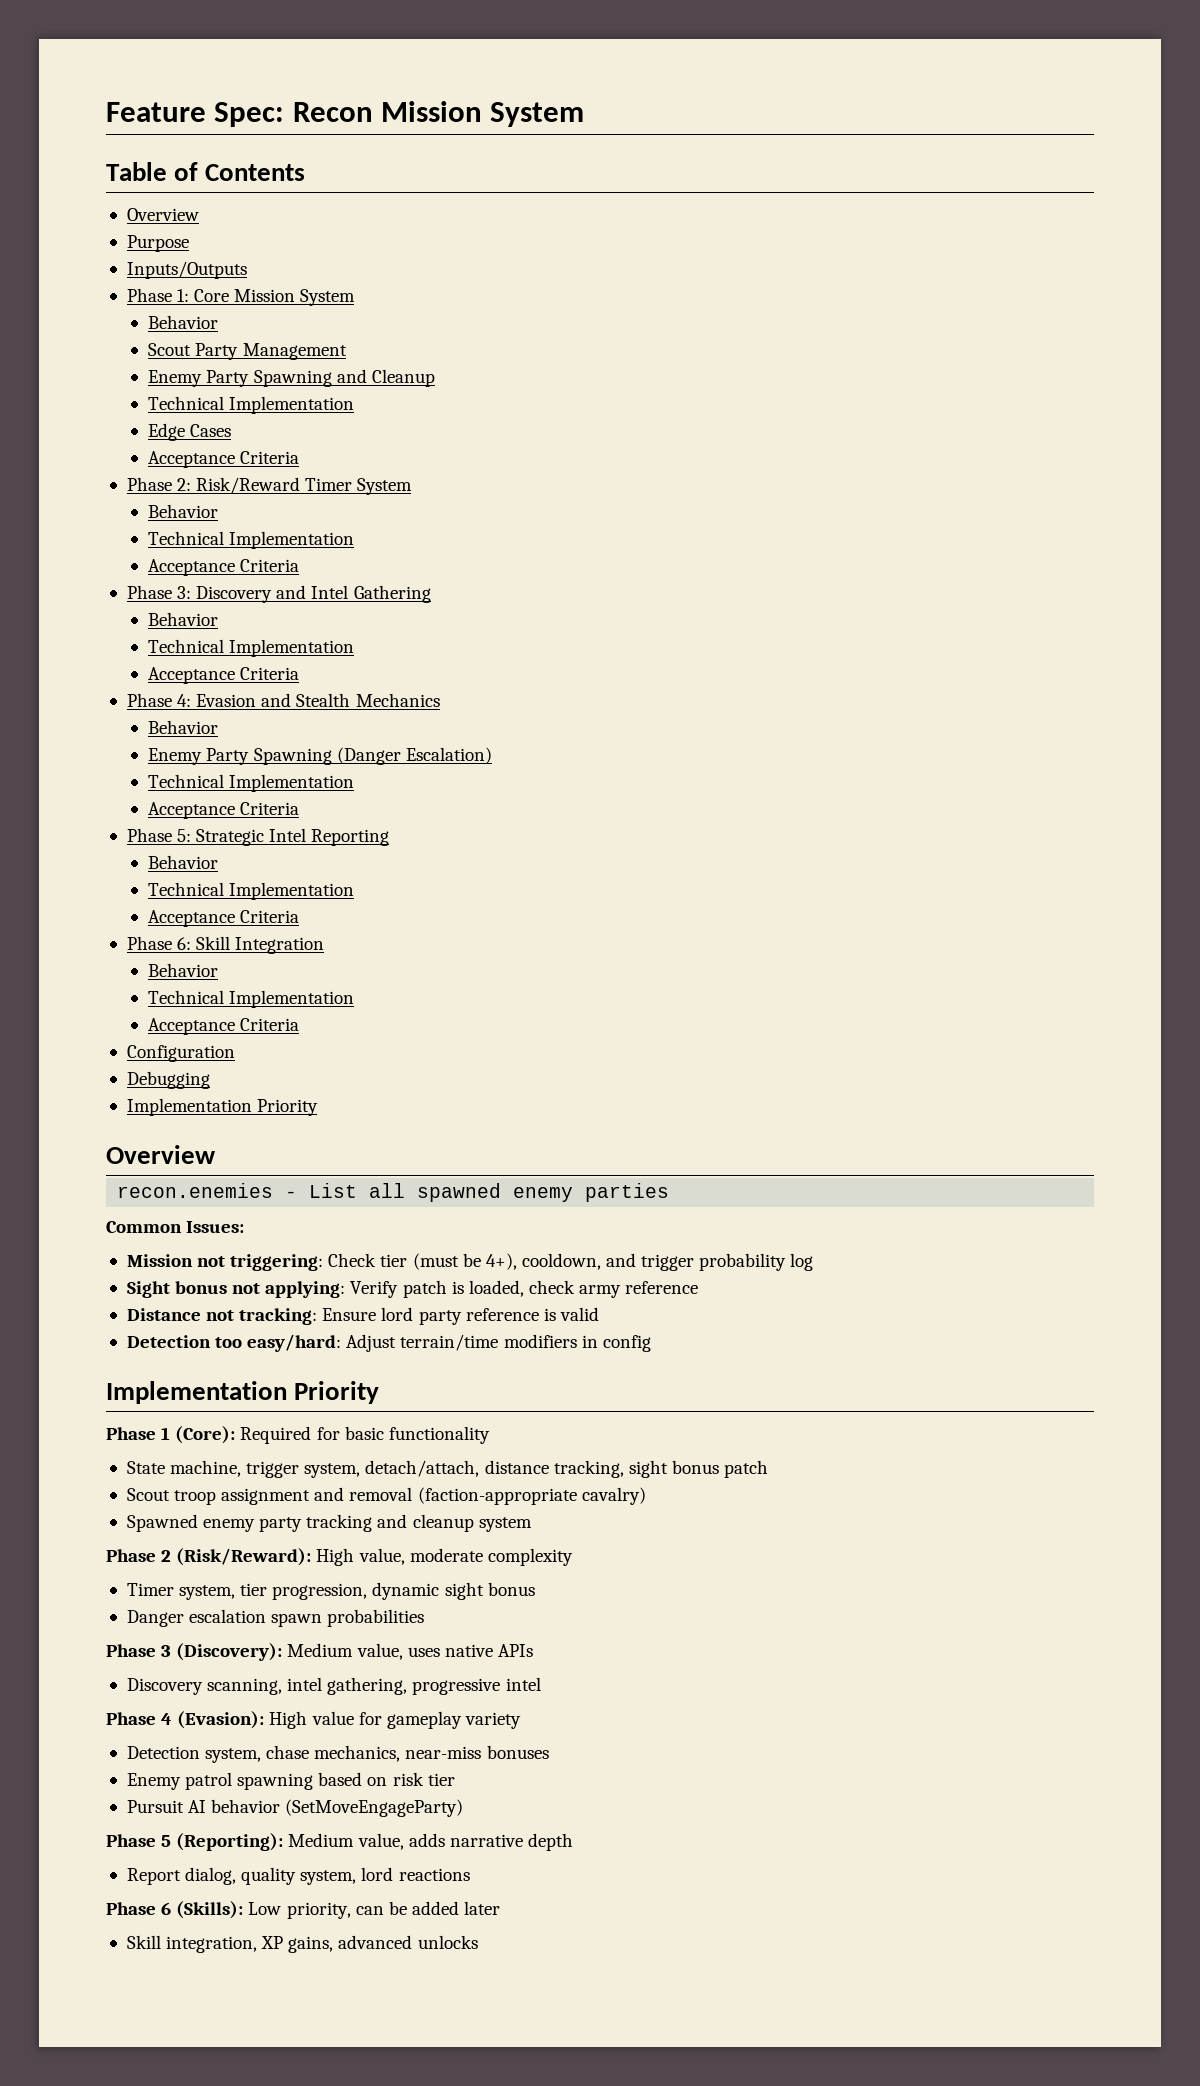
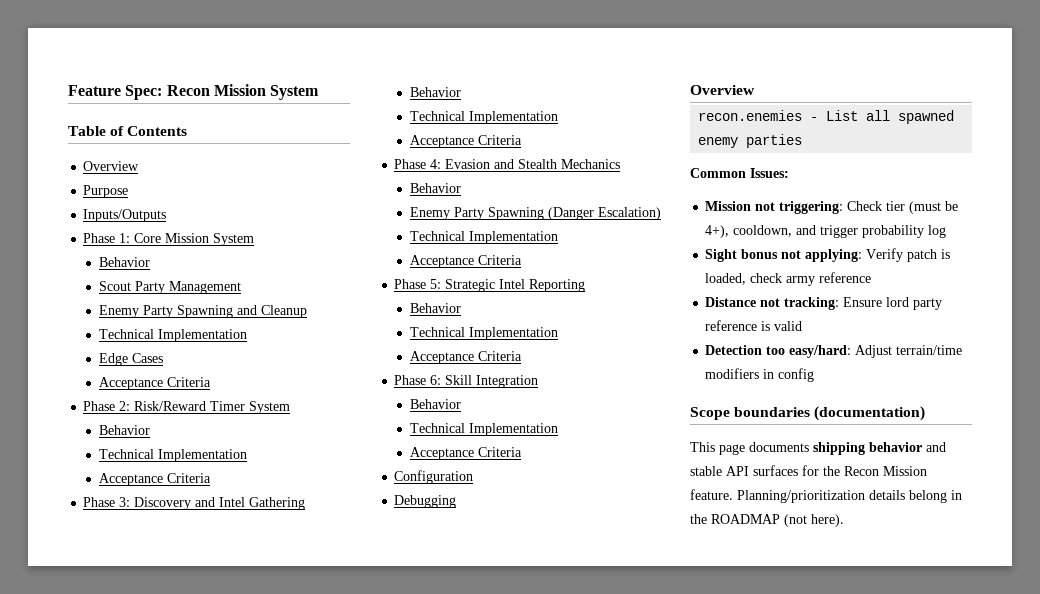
[126,1098,319,1116] // Implementation Priority -> (457, 501) none
[106,1381,380,1404] [106,1426,490,1444] [126,1460,769,1478] [126,1487,646,1505] [126,1514,532,1532] [106,1548,573,1566] [126,1582,535,1600] [126,1609,425,1627] [106,1643,533,1661] [126,1677,541,1695] [106,1711,521,1729] [126,1745,549,1763] [126,1772,455,1790] [126,1799,464,1817] [106,1833,573,1851] [126,1867,470,1885] [106,1901,501,1919] [126,1935,478,1953] Implementation Priority // Phase 1 (Core): Required for basic functionality // State machine, trigger system, detach/attach, distance tracking, sight bonus patch // Scout troop assignment and removal (faction-appropriate cavalry) // Spawned enemy party tracking and cleanup system // Phase 2 (Risk/Reward): High value, moderate complexity // Timer system, tier progression, dynamic sight bonus // Danger escalation spawn probabilities // Phase 3 (Discovery): Medium value, uses native APIs // Discovery scanning, intel gathering, progressive intel // Phase 4 (Evasion): High value for gameplay variety // Detection system, chase mechanics, near-miss bonuses // Enemy patrol spawning based on risk tier // Pursuit AI behavior (SetMoveEngageParty) // Phase 5 (Reporting): Medium value, adds narrative depth // Report dialog, quality system, lord reactions // Phase 6 (Skills): Low priority, can be added later // Skill integration, XP gains, advanced unlocks -> [690,406,926,421] [690,442,946,455] [690,465,927,476] [690,489,962,503] [690,514,844,527] Scope boundaries (documentation) // This page documents shipping behavior and stable API surfaces for the Recon Mission feature. Planning/prioritization details belong in the ROADMAP (not here).

